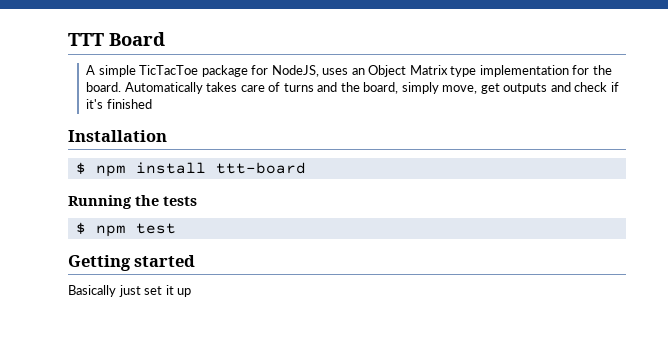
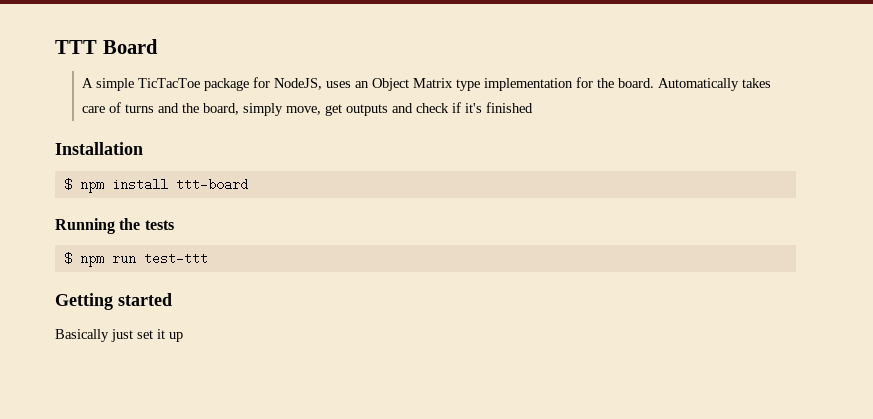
[135,223,176,234] test -> [111,252,208,265] run test-ttt

